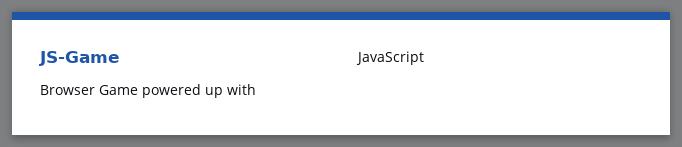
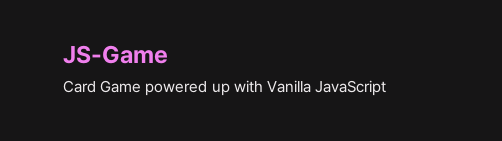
[40,85,95,95] Browser -> [63,80,96,93] Card
(256, 89) none -> [266,80,311,93] Vanilla

